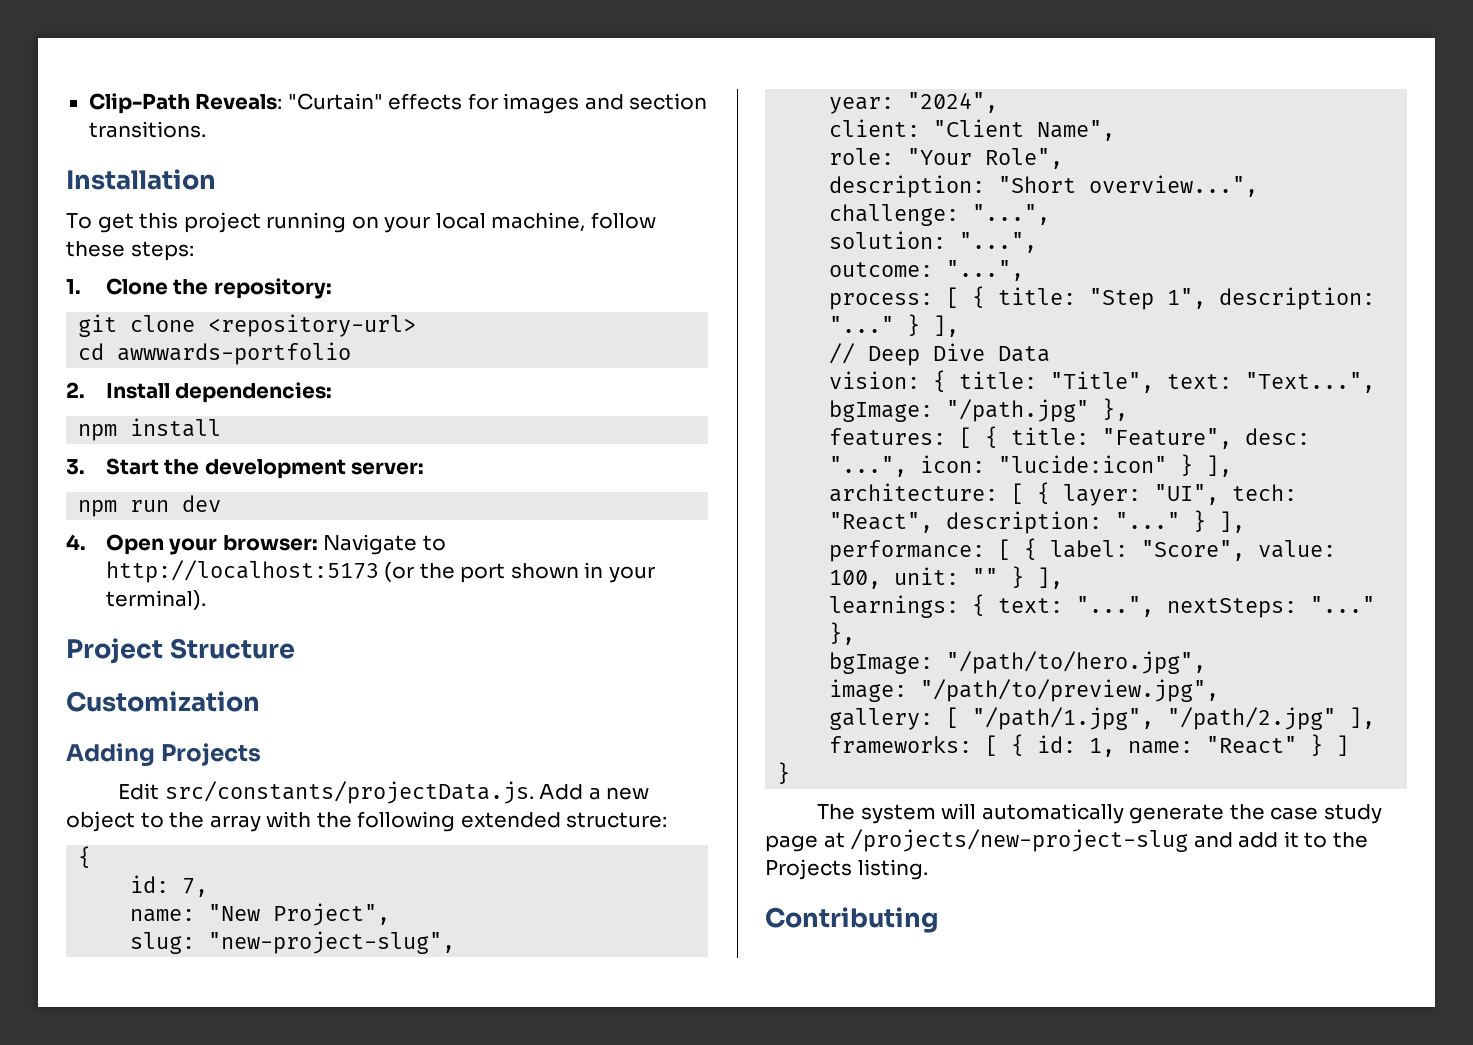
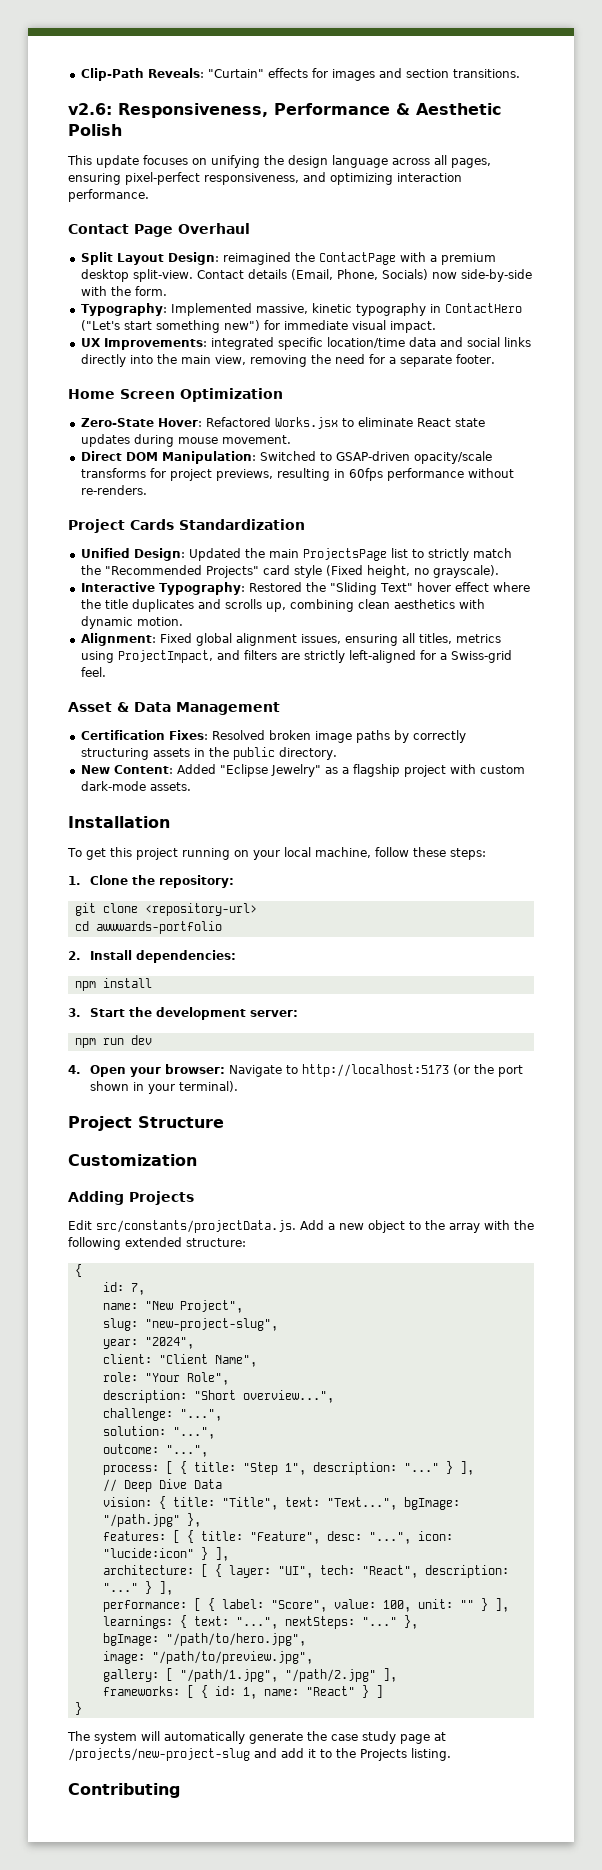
(206, 129) none -> [68,103,501,118] [68,124,122,136] [67,155,491,168] [68,172,462,185] [68,189,149,202] [68,223,250,237] [80,252,496,265] [80,269,532,282] [80,286,167,296] [80,303,522,316] [80,320,436,333] [80,337,531,350] [80,354,495,367] [68,388,283,402] [80,417,485,429] [80,434,291,447] [80,451,492,464] [80,468,514,481] [80,485,147,495] [68,519,305,533] [80,548,512,561] [80,565,499,578] [80,582,530,595] [80,599,485,612] [80,616,183,629] [80,633,501,646] [80,650,512,663] [80,667,106,677] [68,702,280,715] [80,730,466,743] [80,747,337,760] [80,764,525,777] [80,781,191,791] // v2.6: Responsiveness, Performance & Aesthetic Polish // This update focuses on unifying the design language across all pages, ensuring pixel-perfect responsiveness, and optimizing interaction performance. // Contact Page Overhaul // Split Layout Design: reimagined the ContactPage with a premium desktop split-view. Contact details (Email, Phone, Socials) now side-by-side with the form. // Typography: Implemented massive, kinetic typography in ContactHero ("Let's start something new") for immediate visual impact. // UX Improvements: integrated specific location/time data and social links directly into the main view, removing the need for a separate footer. // Home Screen Optimization // Zero-State Hover: Refactored Works.jsx to eliminate React state updates during mouse movement. // Direct DOM Manipulation: Switched to GSAP-driven opacity/scale transforms for project previews, resulting in 60fps performance without re-renders. // Project Cards Standardization // Unified Design: Updated the main ProjectsPage list to strictly match the "Recommended Projects" card style (Fixed height, no grayscale). // Interactive Typography: Restored the "Sliding Text" hover effect where the title duplicates and scrolls up, combining clean aesthetics with dynamic motion. // Alignment: Fixed global alignment issues, ensuring all titles, metrics using ProjectImpact, and filters are strictly left-aligned for a Swiss-grid feel. // Asset & Data Management // Certification Fixes: Resolved broken image paths by correctly structuring assets in the public directory. // New Content: Added "Eclipse Jewelry" as a flagship project with custom dark-mode assets.

